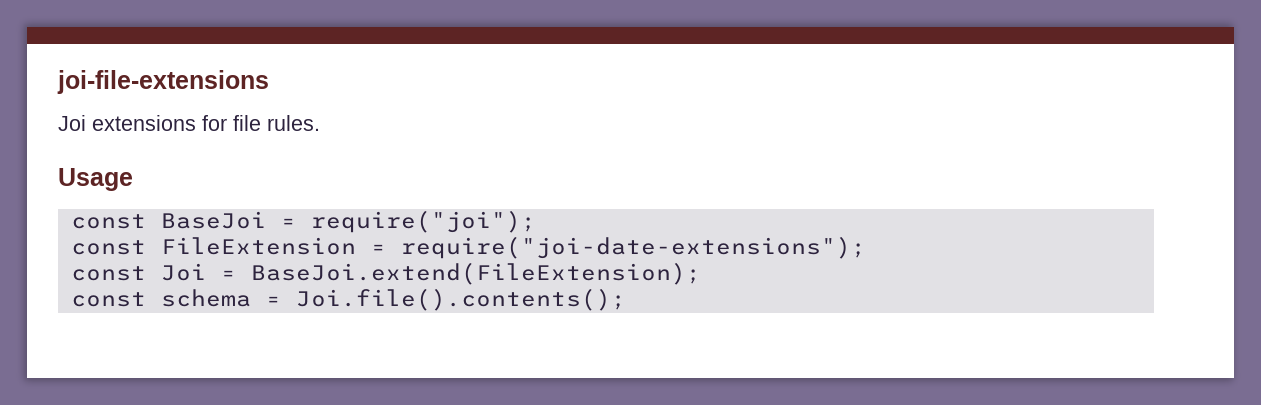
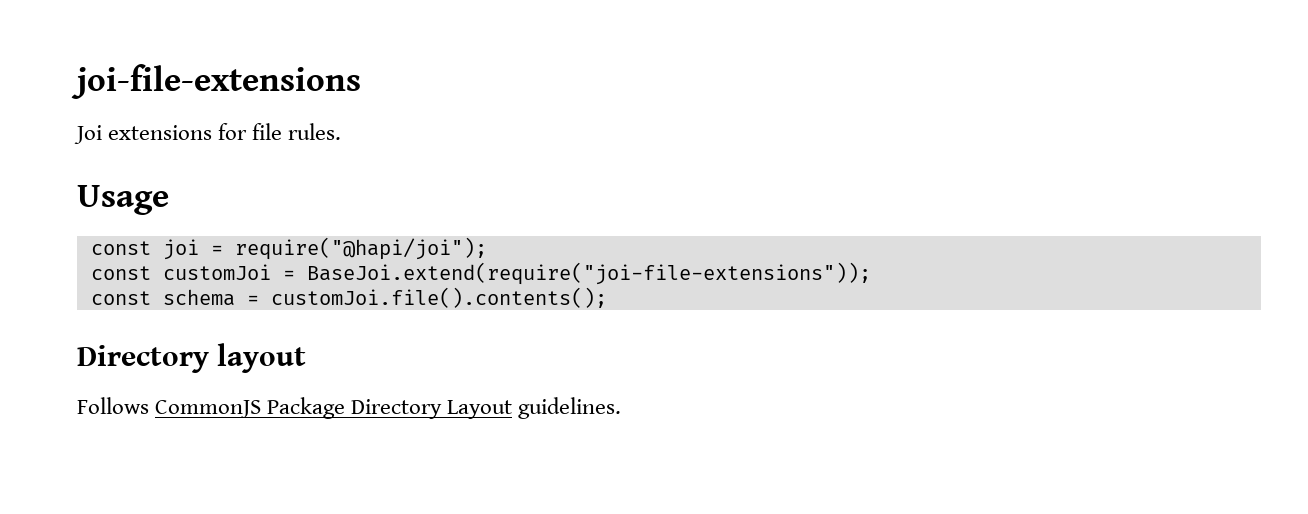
[160,210,536,233] [70,236,866,259] [70,262,701,285] [70,288,626,311] BaseJoi = require("joi"); // const FileExtension = require("joi-date-extensions"); // const Joi = BaseJoi.extend(FileExtension); // const schema = Joi.file().contents(); -> [162,237,487,260] [90,262,871,285] [90,287,607,308] [77,343,307,373] [77,397,622,419] joi = require("@hapi/joi"); // const customJoi = BaseJoi.extend(require("joi-file-extensions")); // const schema = customJoi.file().contents(); // Directory layout // Follows CommonJS Package Directory Layout guidelines.

